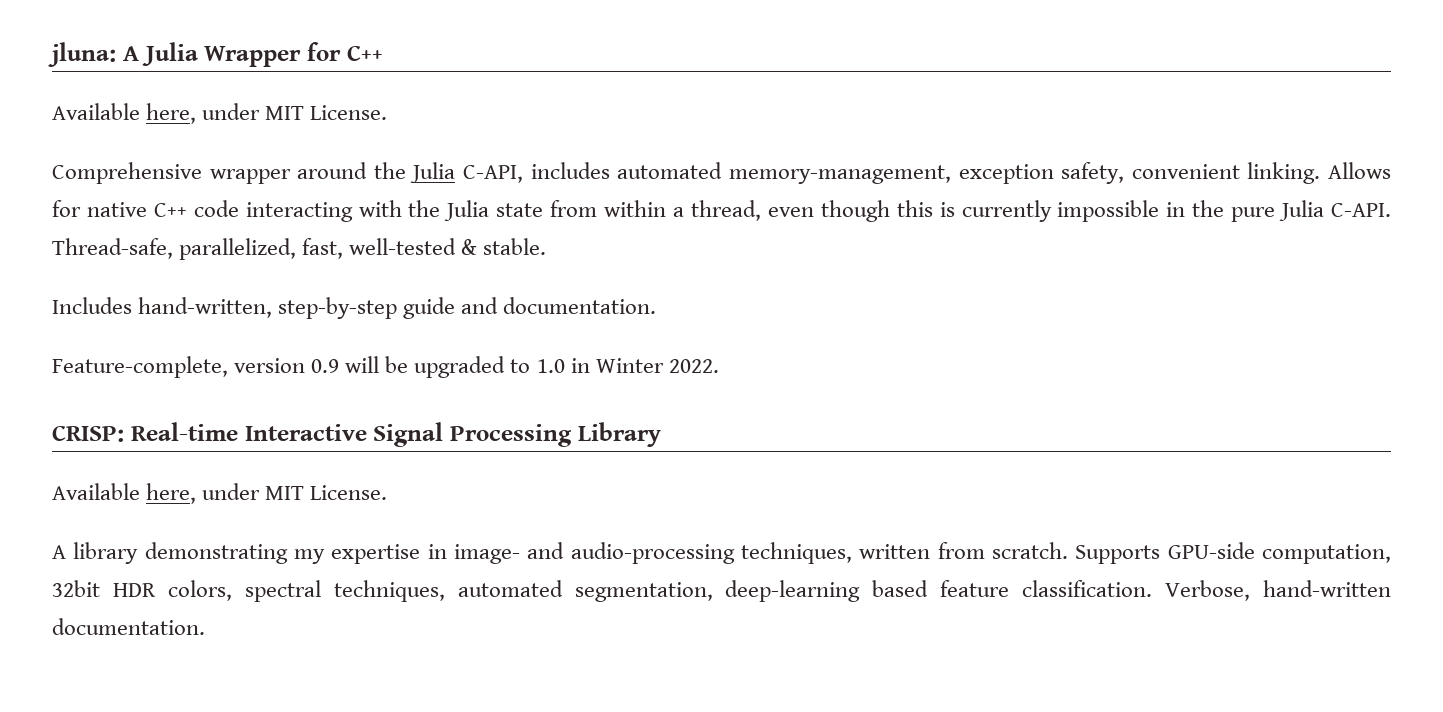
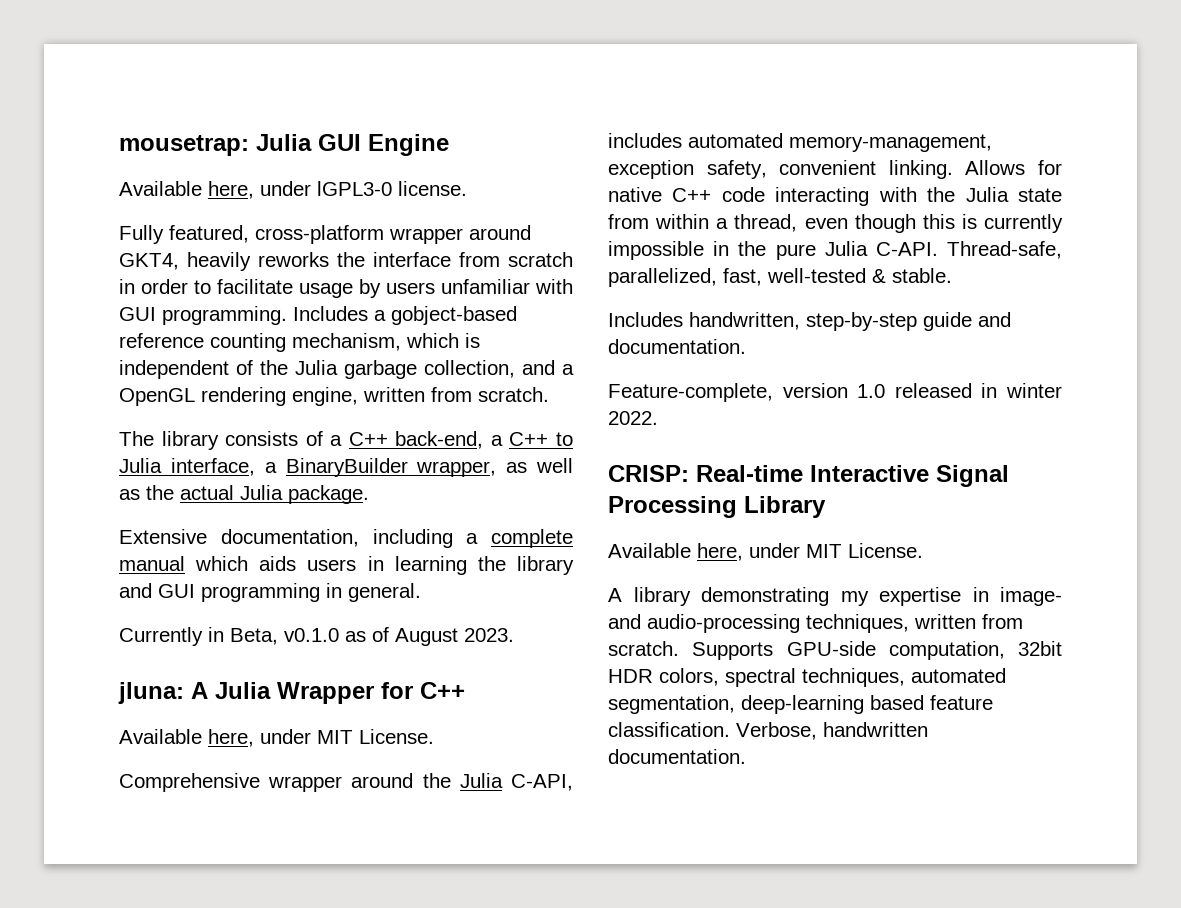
(48, 54) none -> [119,134,449,156] [119,181,467,199] [119,225,531,244] [119,252,573,271] [119,279,573,298] [119,306,517,325] [119,333,480,352] [119,360,574,379] [119,387,549,406] [119,431,573,450] [119,458,573,477] [119,485,369,504] [119,529,573,548] [119,556,574,575] [119,583,421,602] [119,627,514,646] mousetrap: Julia GUI Engine // Available here, under lGPL3-0 license. // Fully featured, cross-platform wrapper around GKT4, heavily reworks the interface from scratch in order to facilitate usage by users unfamiliar with GUI programming. Includes a gobject-based reference counting mechanism, which is independent of the Julia garbage collection, and a OpenGL rendering engine, written from scratch. // The library consists of a C++ back-end, a C++ to Julia interface, a BinaryBuilder wrapper, as well as the actual Julia package. // Extensive documentation, including a complete manual which aids users in learning the library and GUI programming in general. // Currently in Beta, v0.1.0 as of August 2023. //
[138,297,273,318] hand-written, -> [689,312,800,330] handwritten,
[311,356,664,378] 0.9 will be upgraded to 1.0 in Winter -> [857,383,1062,398] 1.0 released in winter
[1263,580,1391,597] hand-written -> [823,722,928,737] handwritten

